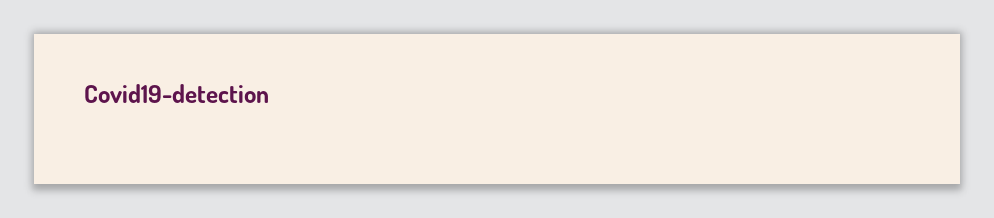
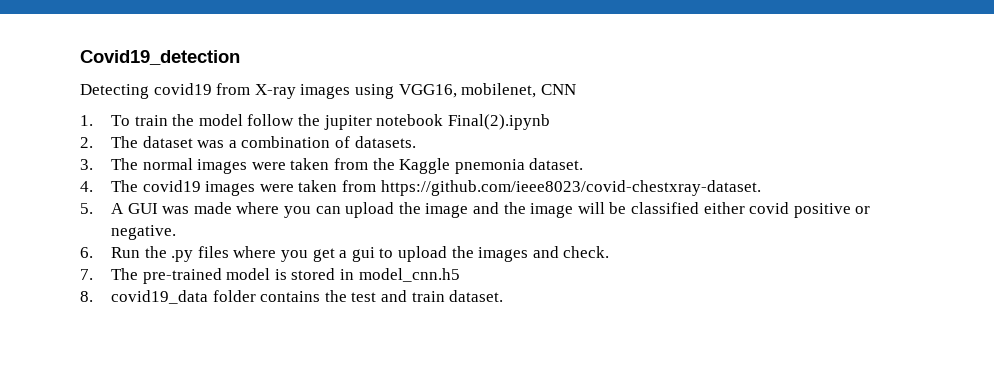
[84,84,269,103] Covid19-detection -> [80,50,240,65] [80,83,576,99] [80,114,550,130] [80,136,416,148] [80,158,584,174] [80,180,761,196] [80,202,871,218] [111,225,177,240] [80,246,610,262] [80,268,460,284] [80,290,504,304] Covid19_detection // Detecting covid19 from X-ray images using VGG16, mobilenet, CNN // 1. To train the model follow the jupiter notebook Final(2).ipynb // 2. The dataset was a combination of datasets. // 3. The normal images were taken from the Kaggle pnemonia dataset. // 4. The covid19 images were taken from https://github.com/ieee8023/covid-chestxray-dataset. // 5. A GUI was made where you can upload the image and the image will be classified either covid positive or negative. // 6. Run the .py files where you get a gui to upload the images and check. // 7. The pre-trained model is stored in model_cnn.h5 // 8. covid19_data folder contains the test and train dataset.

